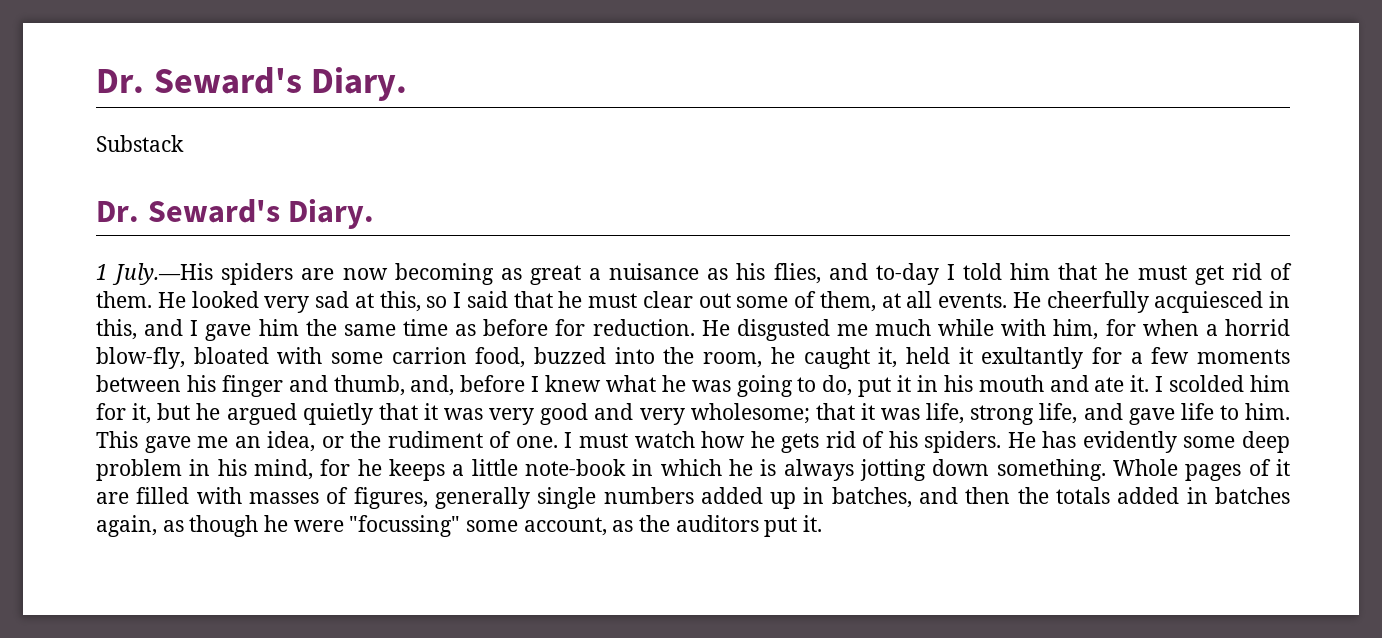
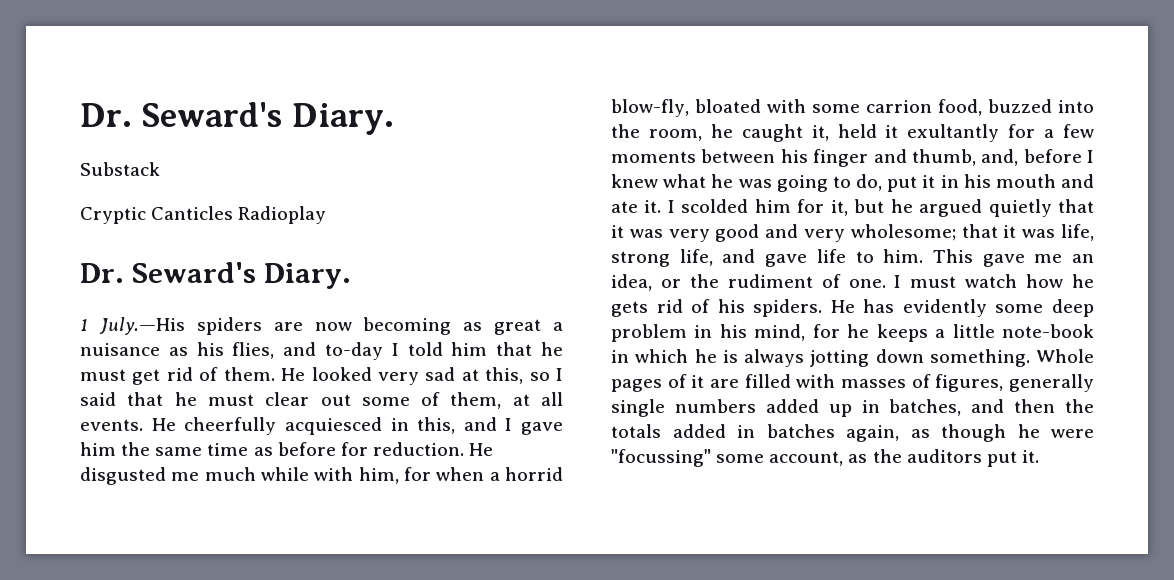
(184, 143) none -> [80,206,327,224] // Cryptic Canticles Radioplay

